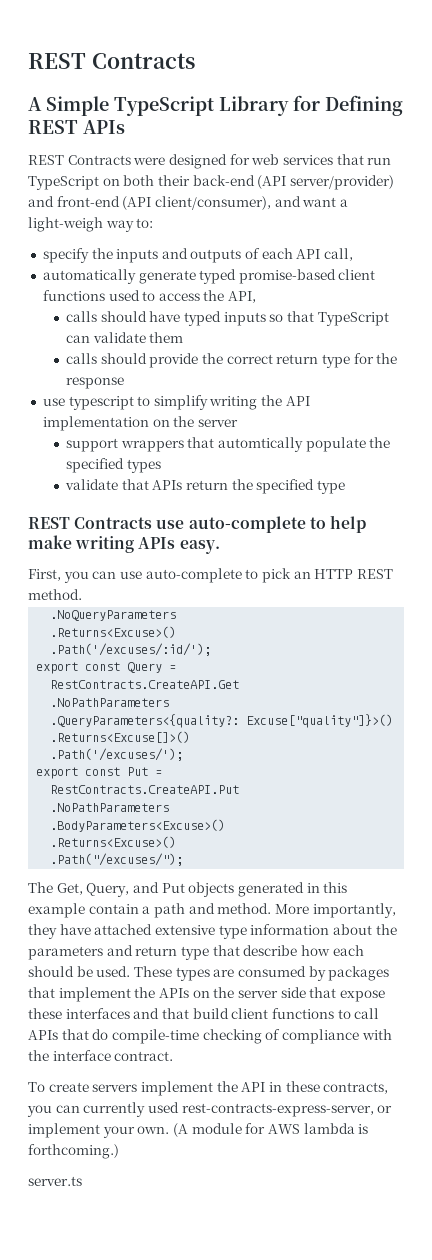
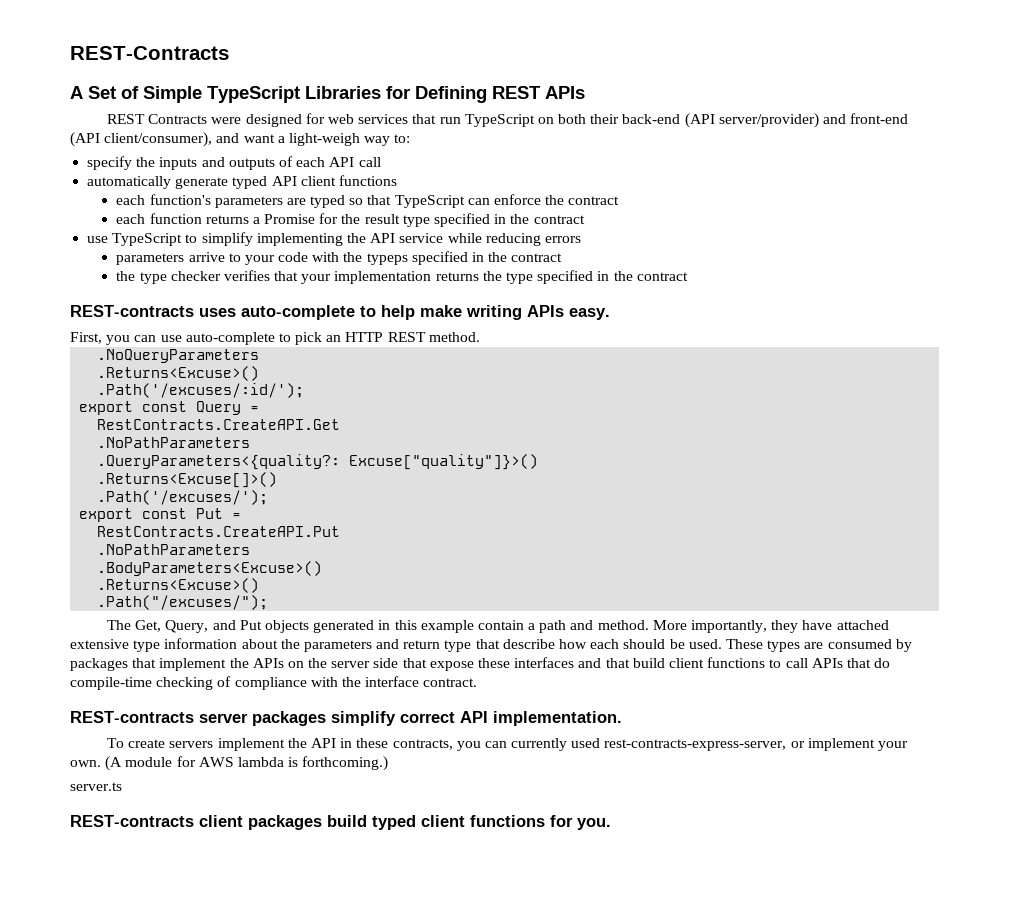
[28,53,195,69] REST Contracts -> [70,46,229,60] REST-Contracts
(42, 104) none -> [88,86,139,99] Set of
[219,96,289,116] Library -> [305,86,381,99] Libraries
[324,248,354,261] call, -> [358,157,381,167] call
[238,269,376,284] [42,290,257,303] [66,311,389,326] [66,332,184,343] [66,353,398,368] [66,377,125,389] [42,396,134,410] promise-based client functions used to access the API, // calls should have typed inputs so that TypeScript can validate them // calls should provide the correct return type for the response // use typescript -> [271,175,397,186] [116,194,620,208] [116,213,585,227] [87,233,183,246] API client functions // each function's parameters are typed so that TypeScript can enforce the contract // each function returns a Promise for the result type specified in the contract // use TypeScript
[209,395,310,410] [42,416,238,431] [66,437,391,452] [66,458,161,473] [65,479,346,494] [28,517,185,529] writing the API implementation on the server // support wrappers that automtically populate the specified types // validate that APIs return the specified type // REST Contracts use -> [256,233,581,246] [116,251,563,265] [116,270,688,284] [70,305,236,317] implementing the API service while reducing errors // parameters arrive to your code with the typeps specified in the contract // the type checker verifies that your implementation returns the type specified in the contract // REST-contracts uses
(174, 1056) none -> [70,711,622,726] // REST-contracts server packages simplify correct API implementation.
(82, 1181) none -> [70,815,611,830] // REST-contracts client packages build typed client functions for you.

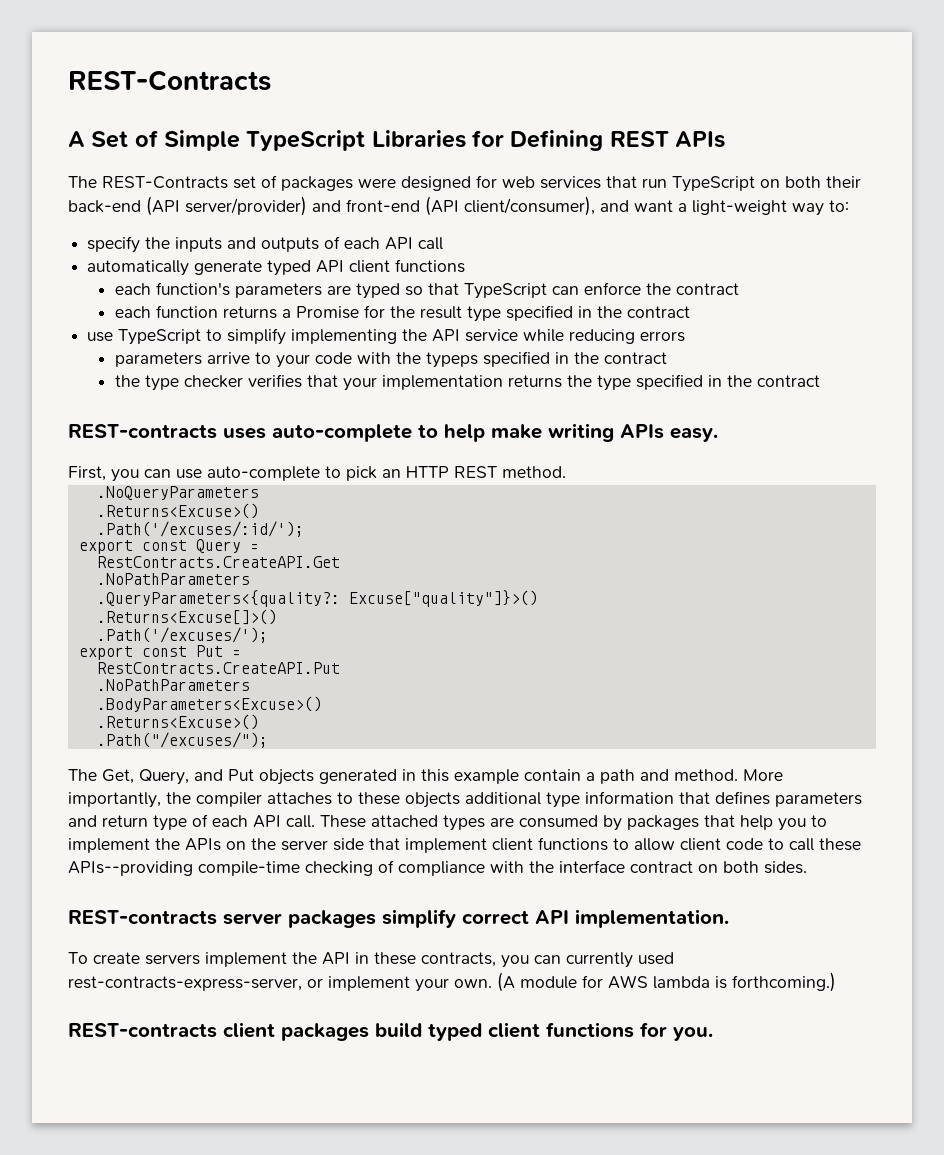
[107,114,208,124] REST Contracts -> [68,175,353,191] The REST-Contracts set of packages
[288,133,360,146] light-weigh -> [692,200,787,215] light-weight
[771,620,889,633] [70,638,763,652] they have attached extensive type information about the parameters and return type that describe how each should be used. These -> [166,791,862,808] [68,814,438,831] the compiler attaches to these objects additional type information that defines parameters and return type of each API call. These attached
(157, 663) none -> [740,815,827,831] help you to
[429,657,891,671] expose these interfaces and that build client functions to call APIs that do -> [405,837,861,853] [68,861,193,876] implement client functions to allow client code to call these APIs--providing
[423,678,478,687] contract. -> [630,861,807,874] contract on both sides.
[70,782,122,791] // server.ts -> (836, 982) none

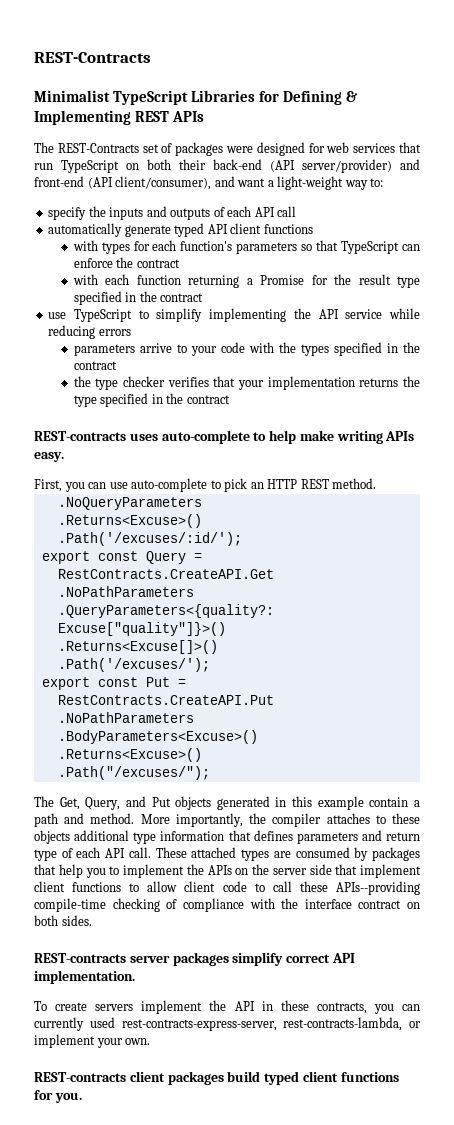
[68,130,241,151] A Set of Simple -> [34,90,110,102] Minimalist
(604, 140) none -> [346,91,358,102] [34,110,131,125] & Implementing
(466, 266) none -> [72,240,150,254] with types for
[327,283,401,299] are typed -> (298, 248) none
(740, 289) none -> [72,274,98,285] with
[223,306,278,319] returns -> [188,275,240,288] returning
[426,352,479,368] typeps -> [300,344,329,356] types
(302, 983) none -> [283,1017,403,1031] rest-contracts-lambda,
[497,972,836,992] (A module for AWS lambda is forthcoming.) -> (151, 1041) none

